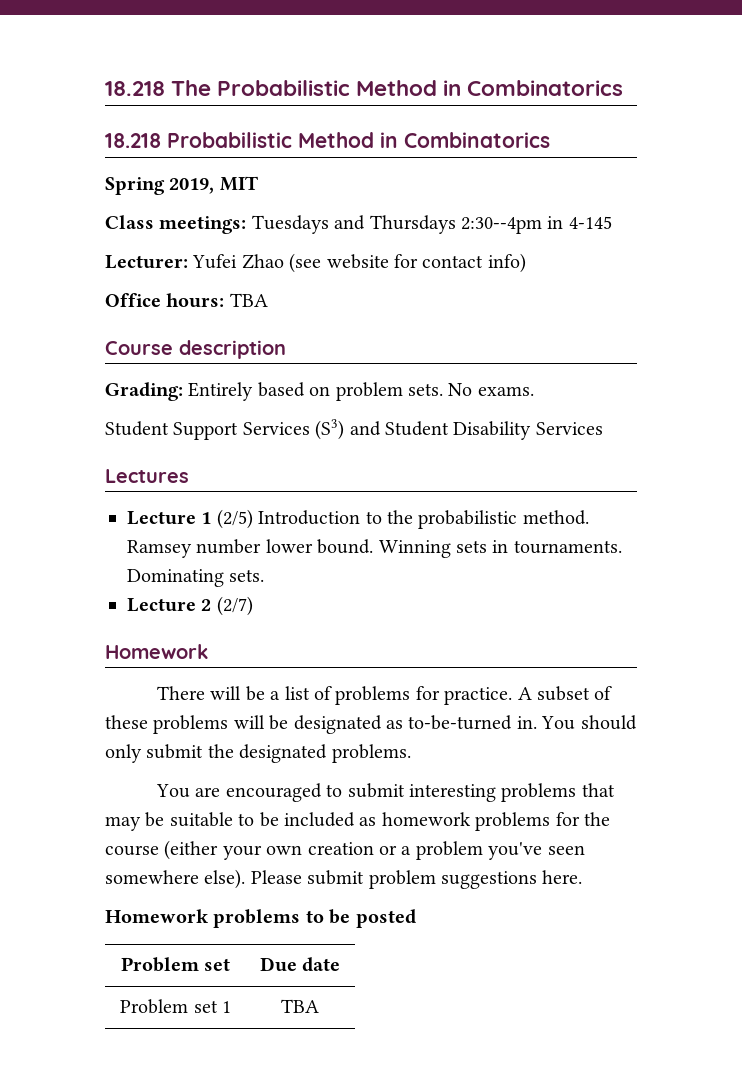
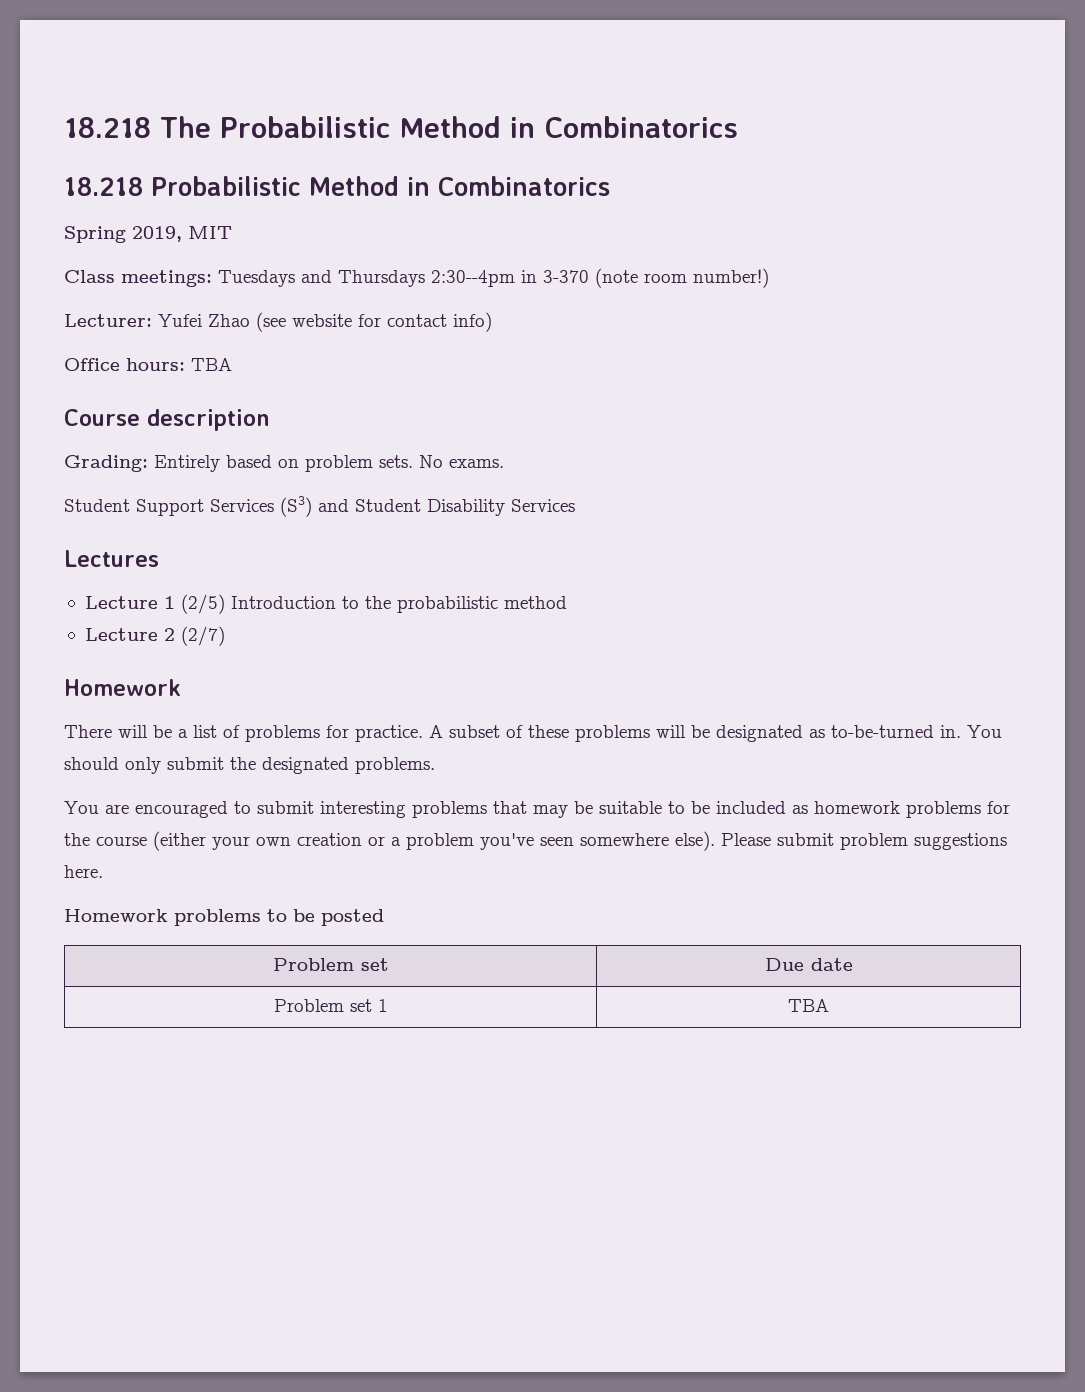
[568,216,612,229] 4-145 -> [543,268,769,288] 3-370 (note room number!)
[522,510,589,525] [127,539,622,558] [127,569,265,587] method. Ramsey number lower bound. Winning sets in tournaments. Dominating sets. -> [503,596,567,609] method

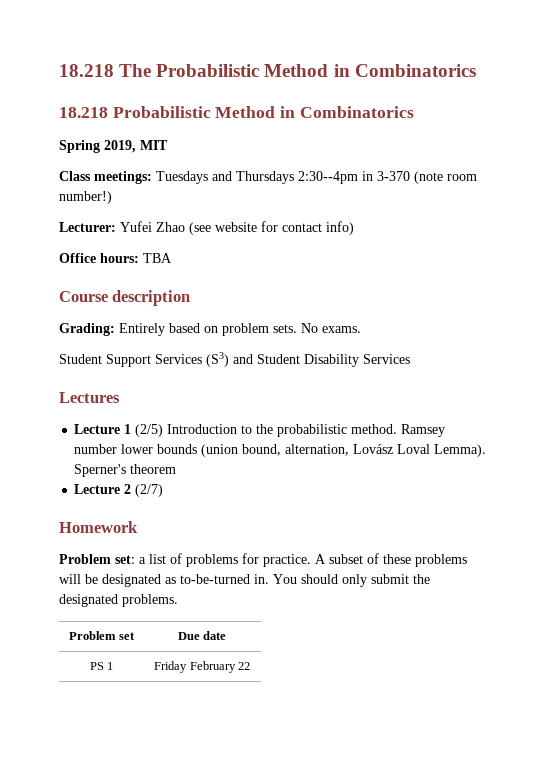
[503,596,567,609] method -> [351,424,446,437] [74,444,487,457] [74,464,177,477] method. Ramsey number lower bounds (union bound, alternation, Lovász Loval Lemma). Sperner's theorem
[64,725,172,738] There will be -> [59,554,135,564] Problem set:
[64,801,1010,818] [64,831,1007,851] [64,865,103,878] [64,909,384,926] // You are encouraged to submit interesting problems that may be suitable to be included as homework problems for the course (either your own creation or a problem you've seen somewhere else). Please submit problem suggestions here. // Homework problems to be posted -> (178, 600) none
[273,999,372,1012] Problem set -> [89,662,104,670] PS
[788,999,829,1012] TBA -> [154,661,250,673] Friday February 22

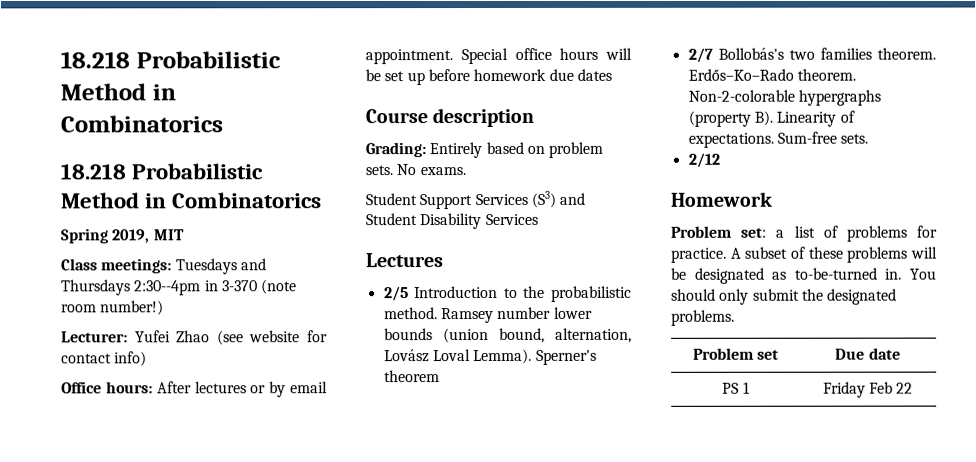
[59,64,152,77] 18.218 The -> [60,51,130,69] 18.218
[143,253,172,263] TBA -> [156,381,328,398] [365,47,632,65] [365,68,612,86] After lectures or by email appointment. Special office hours will be set up before homework due dates
[74,424,164,437] Lecture 1 (2/5) -> [383,286,409,302] 2/5
[74,484,164,497] Lecture 2 (2/7) -> [687,47,936,63] [687,68,856,81] [687,89,881,106] [687,110,855,127] [687,131,869,148] [687,152,720,168] 2/7 Bollobás's two families theorem. Erdős–Ko–Rado theorem. Non-2-colorable hypergraphs (property B). Linearity of expectations. Sum-free sets. // 2/12
[189,661,236,673] February -> [869,381,893,394] Feb

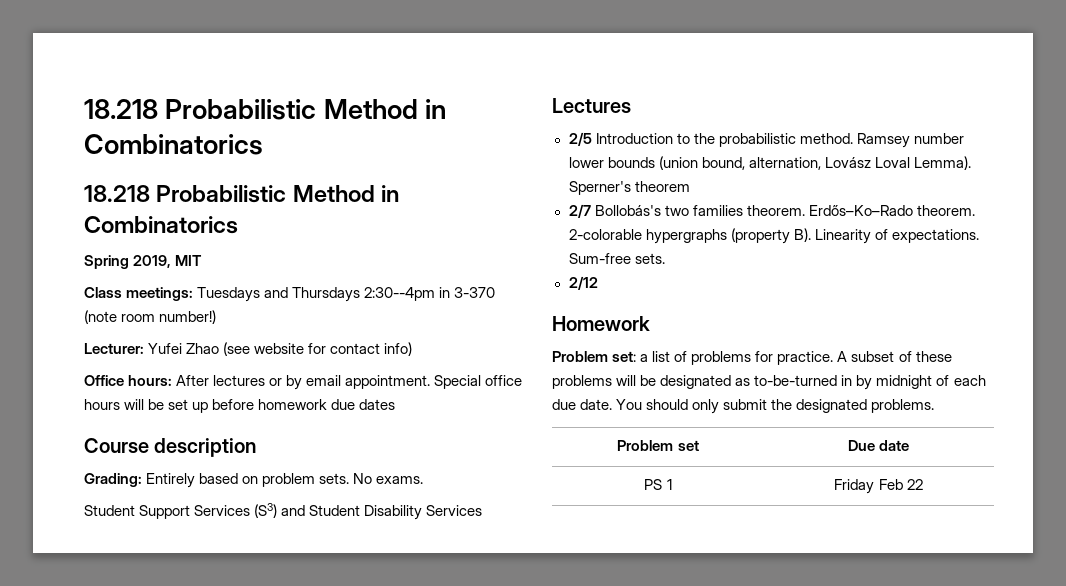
[687,89,795,102] Non-2-colorable -> [568,229,642,240] 2-colorable
[885,268,903,280] in. -> [841,375,986,390] [552,399,613,410] in by midnight of each due date.

